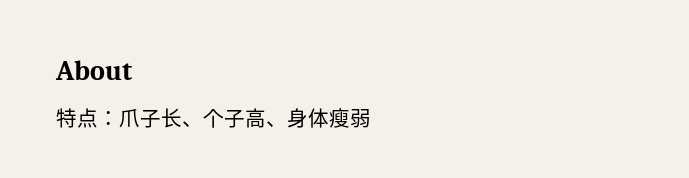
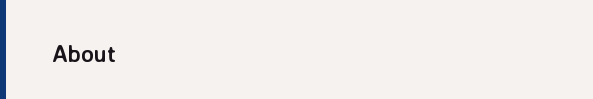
[56,108,371,128] // 特点：爪子长、个子高、身体瘦弱 -> (116, 53) none

